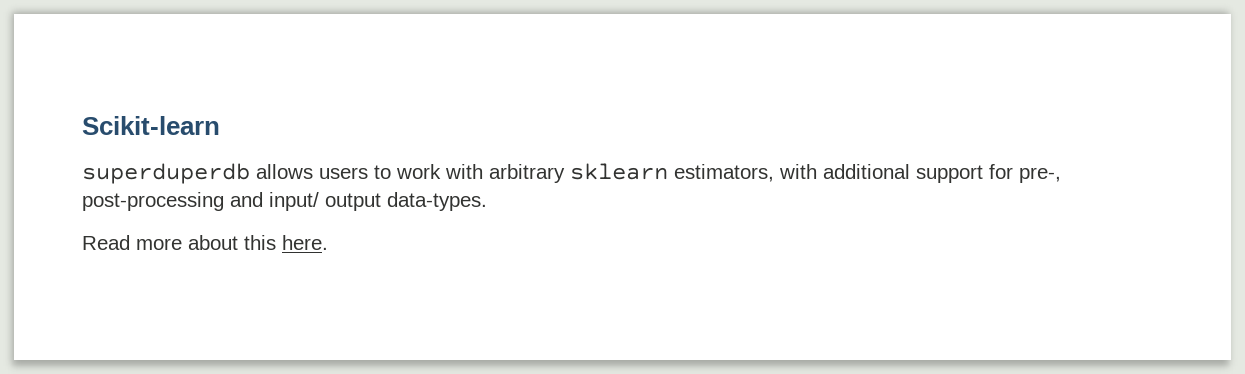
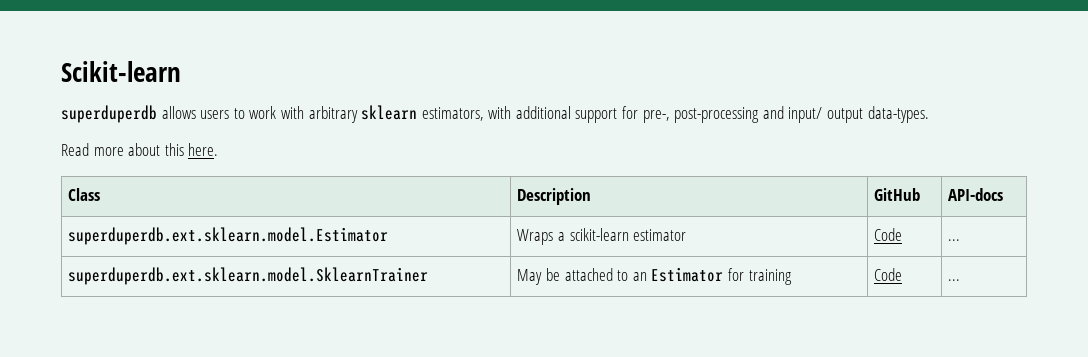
(328, 242) none -> [68,188,101,201] [517,188,592,205] [874,188,921,201] [948,188,1004,201] [68,227,389,245] [517,228,687,245] [874,228,903,241] [948,239,961,241] [68,267,429,285] [517,267,792,285] [874,268,903,281] [948,279,961,281] // Class | Description | GitHub | API-docs // superduperdb.ext.sklearn.model.Estimator | Wraps a scikit-learn estimator | Code | ... // superduperdb.ext.sklearn.model.SklearnTrainer | May be attached to an Estimator for training | Code | ...

